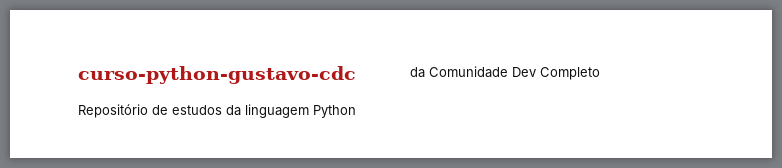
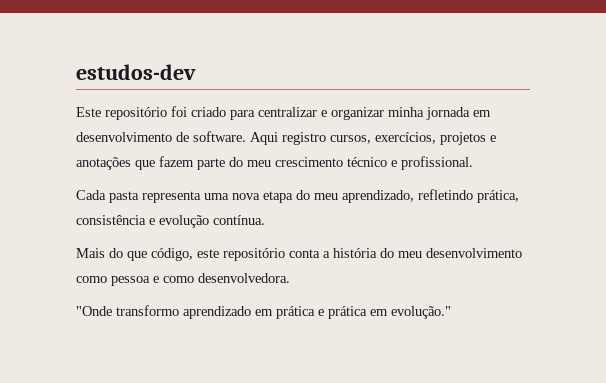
[78,66,356,84] [78,104,356,118] [410,66,600,80] curso-python-gustavo-cdc // Repositório de estudos da linguagem Python da Comunidade Dev Completo -> [76,64,196,80] [76,106,491,120] [76,131,496,145] [76,156,473,170] [76,189,519,203] [76,215,265,228] [76,248,522,261] [76,273,290,286] [76,305,451,319] estudos-dev // Este repositório foi criado para centralizar e organizar minha jornada em desenvolvimento de software. Aqui registro cursos, exercícios, projetos e anotações que fazem parte do meu crescimento técnico e profissional. // Cada pasta representa uma nova etapa do meu aprendizado, refletindo prática, consistência e evolução contínua. // Mais do que código, este repositório conta a história do meu desenvolvimento como pessoa e como desenvolvedora. // "Onde transformo aprendizado em prática e prática em evolução."

